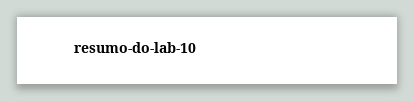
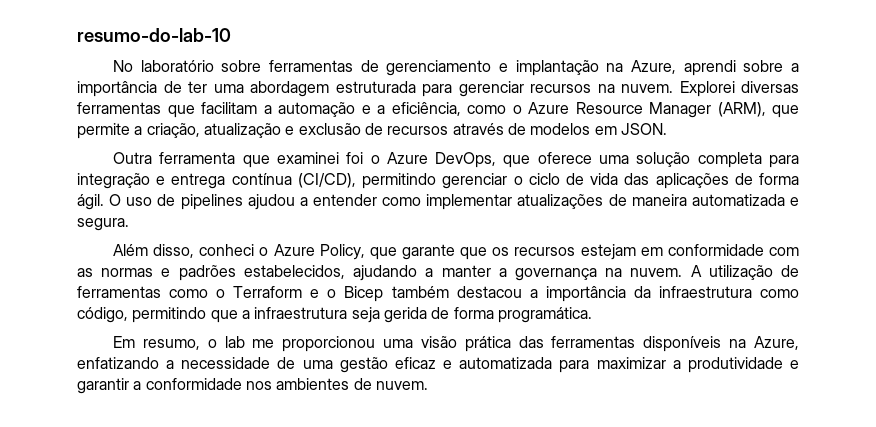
(196, 47) none -> [112,60,800,76] [77,81,799,97] [77,102,799,118] [77,123,667,139] [112,152,800,168] [77,173,799,189] [77,194,799,210] [77,218,129,231] [112,244,799,260] [77,265,799,281] [77,286,800,302] [77,307,592,323] [112,336,800,352] [77,357,799,373] [77,378,428,394] // No laboratório sobre ferramentas de gerenciamento e implantação na Azure, aprendi sobre a importância de ter uma abordagem estruturada para gerenciar recursos na nuvem. Explorei diversas ferramentas que facilitam a automação e a eficiência, como o Azure Resource Manager (ARM), que permite a criação, atualização e exclusão de recursos através de modelos em JSON. // Outra ferramenta que examinei foi o Azure DevOps, que oferece uma solução completa para integração e entrega contínua (CI/CD), permitindo gerenciar o ciclo de vida das aplicações de forma ágil. O uso de pipelines ajudou a entender como implementar atualizações de maneira automatizada e segura. // Além disso, conheci o Azure Policy, que garante que os recursos estejam em conformidade com as normas e padrões estabelecidos, ajudando a manter a governança na nuvem. A utilização de ferramentas como o Terraform e o Bicep também destacou a importância da infraestrutura como código, permitindo que a infraestrutura seja gerida de forma programática. // Em resumo, o lab me proporcionou uma visão prática das ferramentas disponíveis na Azure, enfatizando a necessidade de uma gestão eficaz e automatizada para maximizar a produtividade e garantir a conformidade nos ambientes de nuvem.

